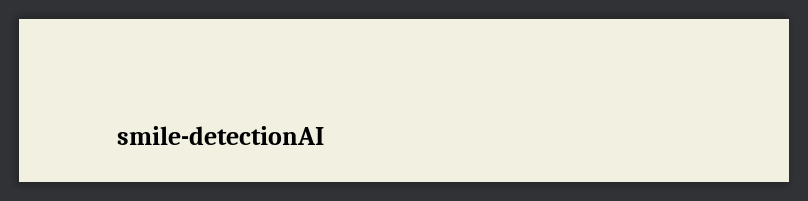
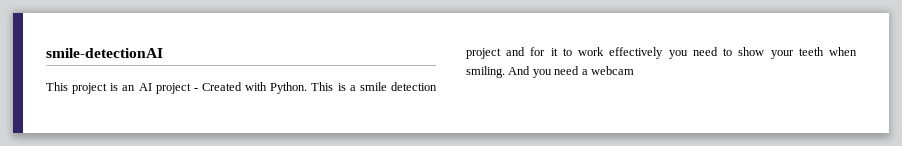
(324, 135) none -> [46,82,438,94] [466,47,857,59] [466,66,634,78] // This project is an AI project - Created with Python. This is a smile detection project and for it to work effectively you need to show your teeth when smiling. And you need a webcam

